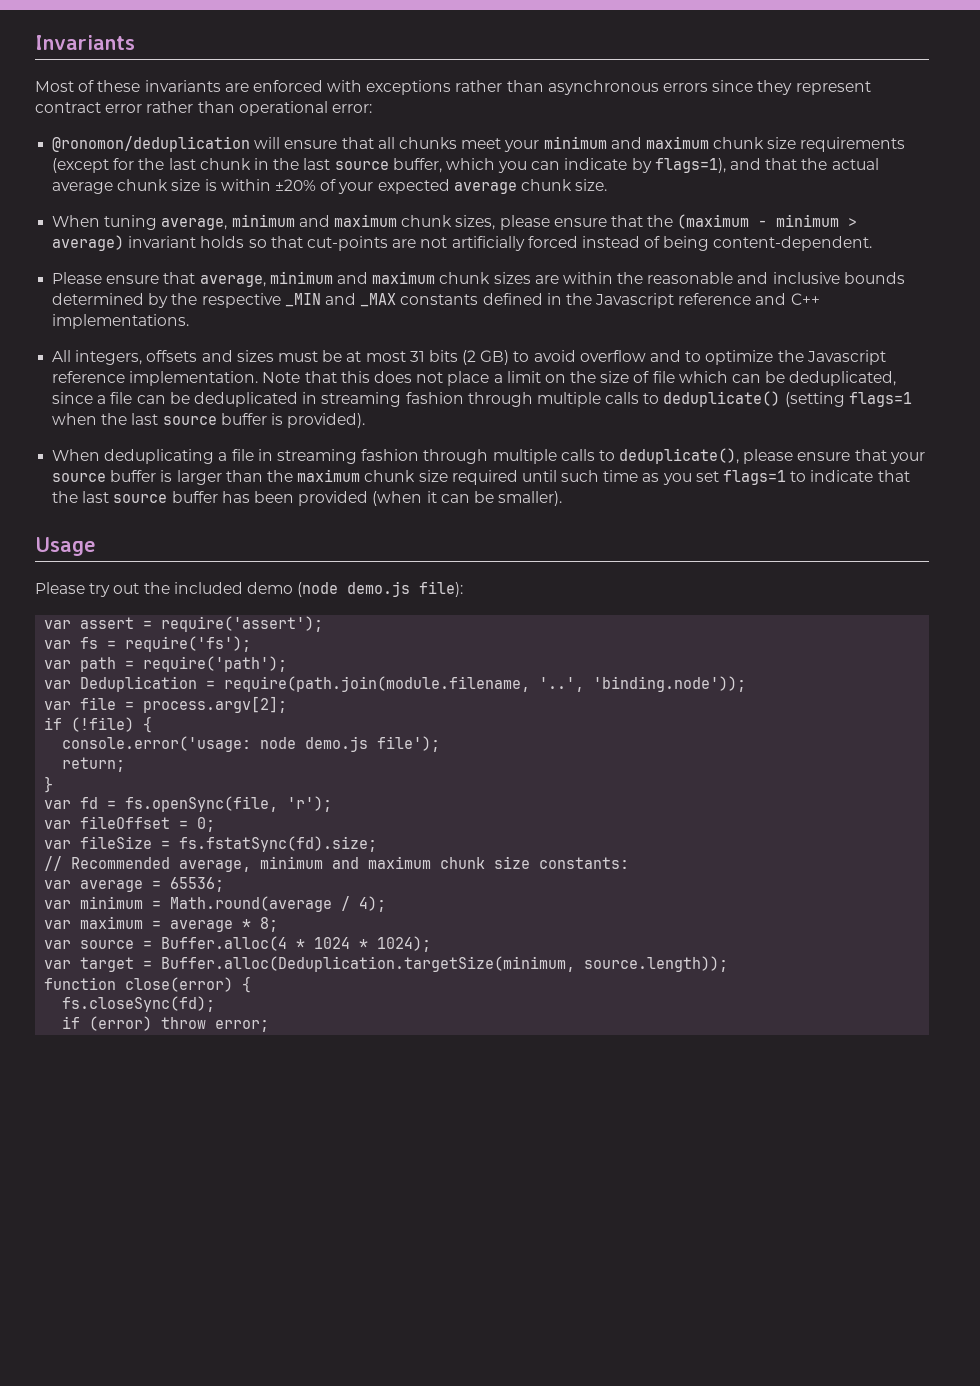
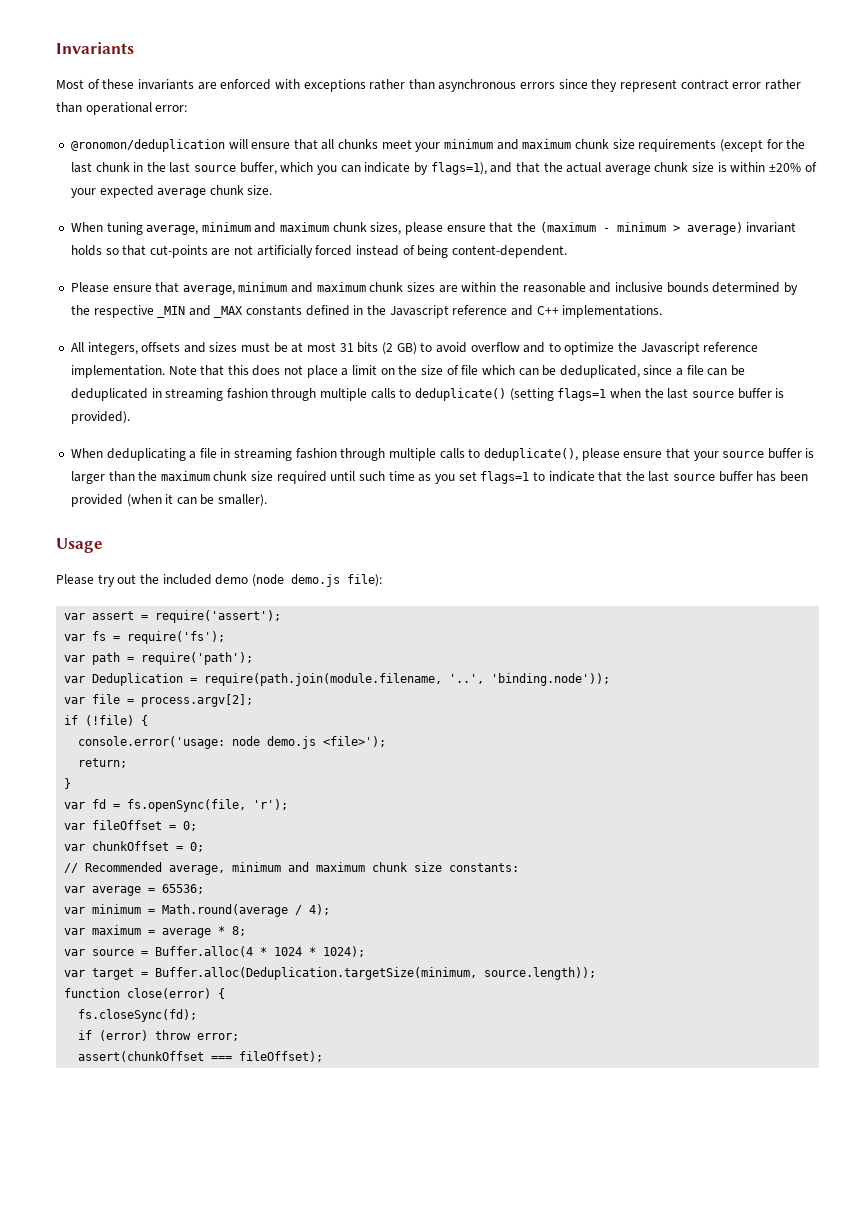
[377,736,441,752] file'); -> [323,736,387,747] <file>');
[80,836,378,852] fileSize = fs.fstatSync(fd).size; -> [92,841,205,852] chunkOffset = 0;
(270, 1026) none -> [78,1051,324,1062] // assert(chunkOffset === fileOffset);

